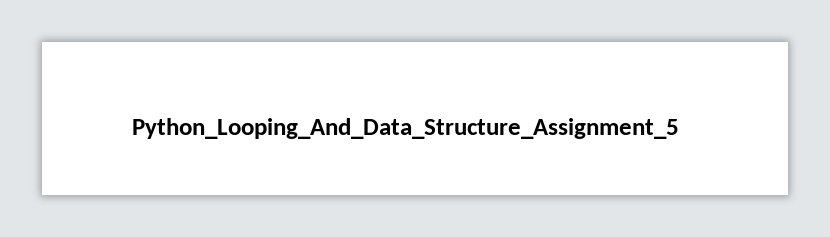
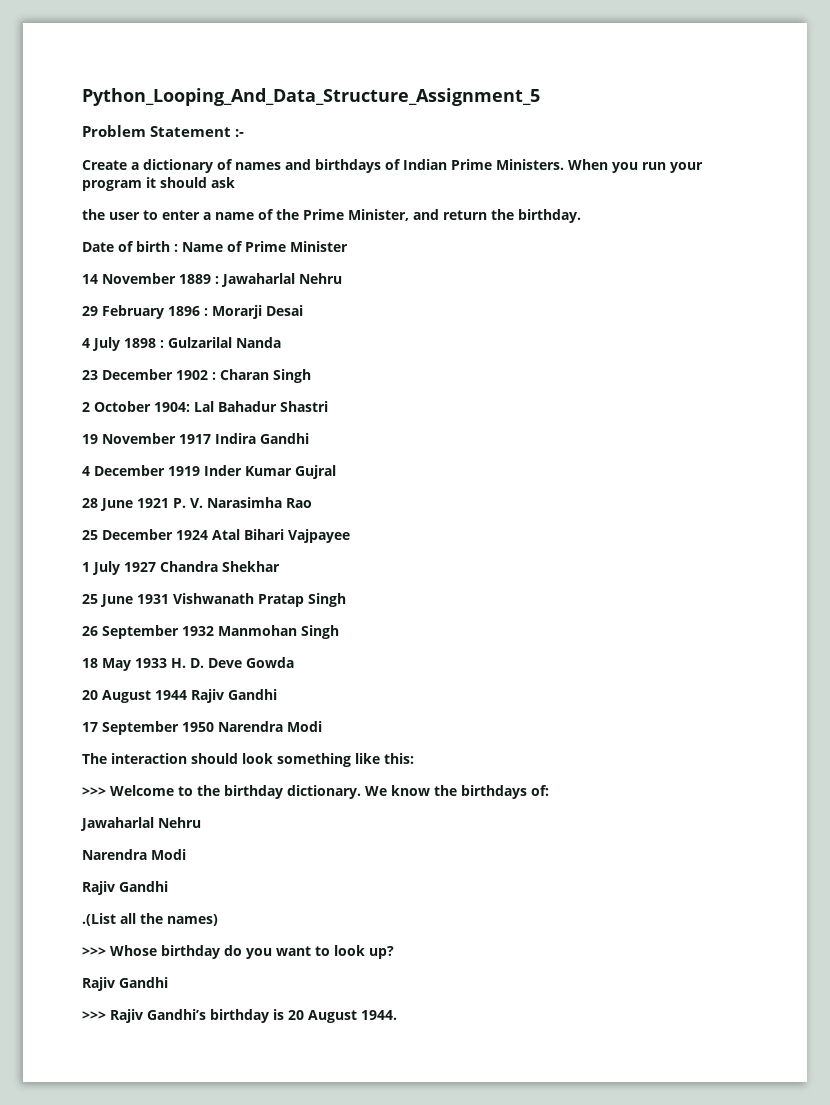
(679, 128) none -> [82,125,245,137] [82,159,703,173] [82,177,235,191] [82,209,581,223] [82,241,348,252] [82,273,342,287] [82,305,303,319] [82,337,281,351] [82,369,311,383] [82,401,328,412] [82,433,309,444] [82,465,336,479] [82,497,312,511] [82,529,350,543] [82,561,280,575] [82,593,346,607] [82,625,339,639] [82,657,294,671] [82,689,277,703] [82,721,322,735] [82,753,414,767] [82,785,549,799] [80,817,201,831] [82,849,186,860] [82,881,168,895] [82,913,218,926] [82,945,394,959] [82,977,168,991] [82,1009,397,1023] // Problem Statement :- // Create a dictionary of names and birthdays of Indian Prime Ministers. When you run your program it should ask // the user to enter a name of the Prime Minister, and return the birthday. // Date of birth : Name of Prime Minister // 14 November 1889 : Jawaharlal Nehru // 29 February 1896 : Morarji Desai // 4 July 1898 : Gulzarilal Nanda // 23 December 1902 : Charan Singh // 2 October 1904: Lal Bahadur Shastri // 19 November 1917 Indira Gandhi // 4 December 1919 Inder Kumar Gujral // 28 June 1921 P. V. Narasimha Rao // 25 December 1924 Atal Bihari Vajpayee // 1 July 1927 Chandra Shekhar // 25 June 1931 Vishwanath Pratap Singh // 26 September 1932 Manmohan Singh // 18 May 1933 H. D. Deve Gowda // 20 August 1944 Rajiv Gandhi // 17 September 1950 Narendra Modi // The interaction should look something like this: // >>> Welcome to the birthday dictionary. We know the birthdays of: // Jawaharlal Nehru // Narendra Modi // Rajiv Gandhi // .(List all the names) // >>> Whose birthday do you want to look up? // Rajiv Gandhi // >>> Rajiv Gandhi’s birthday is 20 August 1944.

